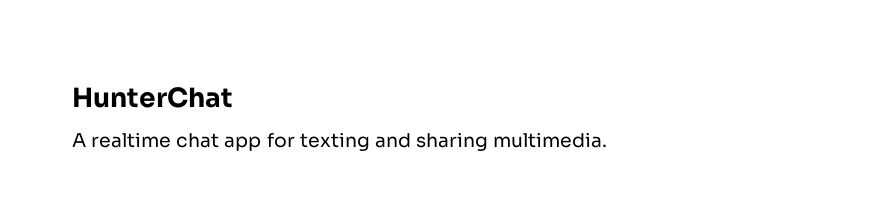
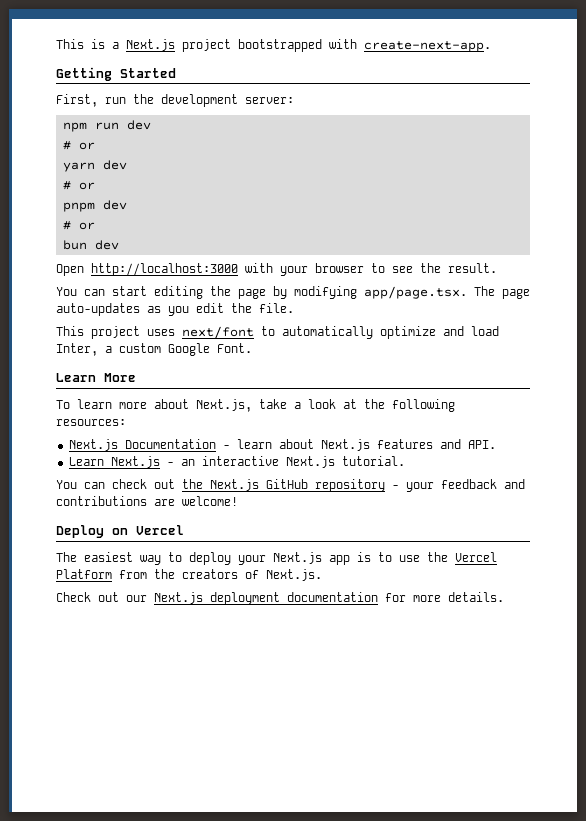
[72,87,233,108] [72,132,608,151] HunterChat // A realtime chat app for texting and sharing multimedia. -> [56,39,491,52] [56,67,176,81] [56,94,294,107] [62,120,151,132] [62,141,95,150] [62,160,127,172] [62,181,95,190] [62,200,127,212] [62,221,95,230] [62,240,119,250] [56,263,497,276] [56,286,530,299] [56,303,294,316] [56,326,499,339] [56,343,252,356] [56,373,136,382] [56,399,455,412] [56,419,126,426] [68,439,496,451] [68,456,405,468] [56,479,525,492] [56,496,238,506] [56,525,184,538] [56,552,497,565] [56,569,322,581] [56,592,504,605] This is a Next.js project bootstrapped with create-next-app. // Getting Started // First, run the development server: // npm run dev // # or // yarn dev // # or // pnpm dev // # or // bun dev // Open http://localhost:3000 with your browser to see the result. // You can start editing the page by modifying app/page.tsx. The page auto-updates as you edit the file. // This project uses next/font to automatically optimize and load Inter, a custom Google Font. // Learn More // To learn more about Next.js, take a look at the following resources: // Next.js Documentation - learn about Next.js features and API. // Learn Next.js - an interactive Next.js tutorial. // You can check out the Next.js GitHub repository - your feedback and contributions are welcome! // Deploy on Vercel // The easiest way to deploy your Next.js app is to use the Vercel Platform from the creators of Next.js. // Check out our Next.js deployment documentation for more details.

